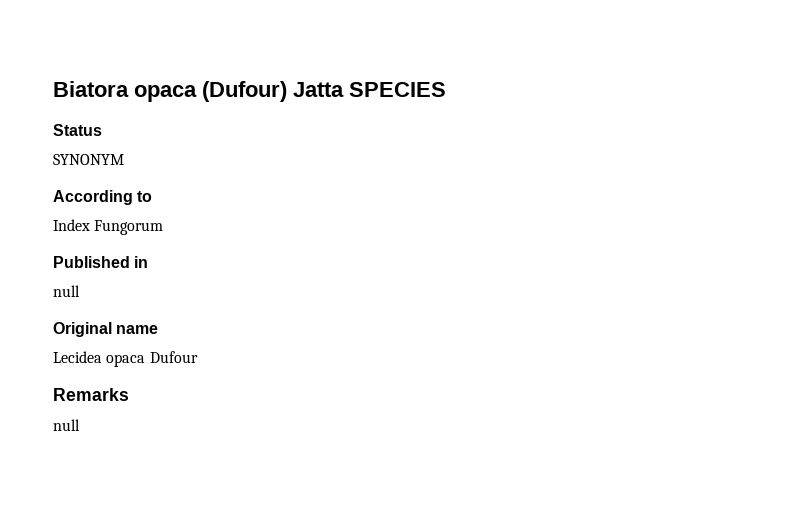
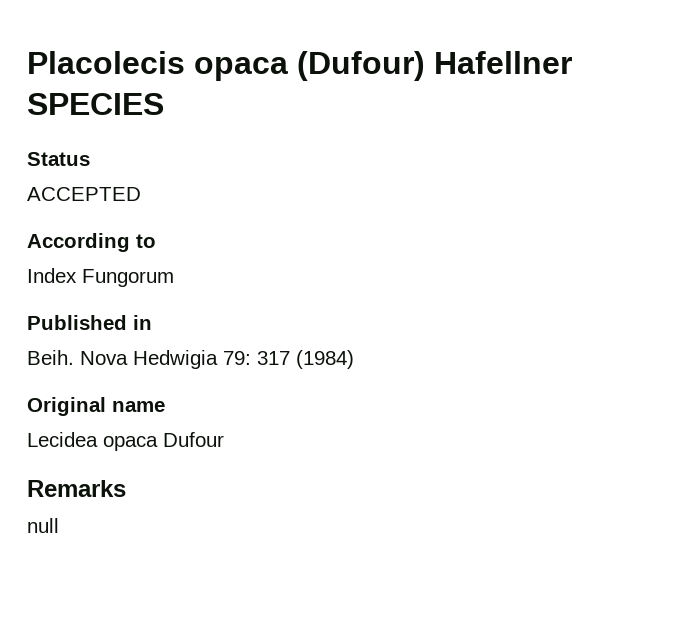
[53,81,129,97] Biatora -> [27,51,185,74] Placolecis
[293,82,344,97] Jatta -> [434,51,572,74] Hafellner
[53,154,124,165] SYNONYM -> [27,187,141,201] ACCEPTED
[53,285,80,297] null -> [27,350,354,369] Beih. Nova Hedwigia 79: 317 (1984)

